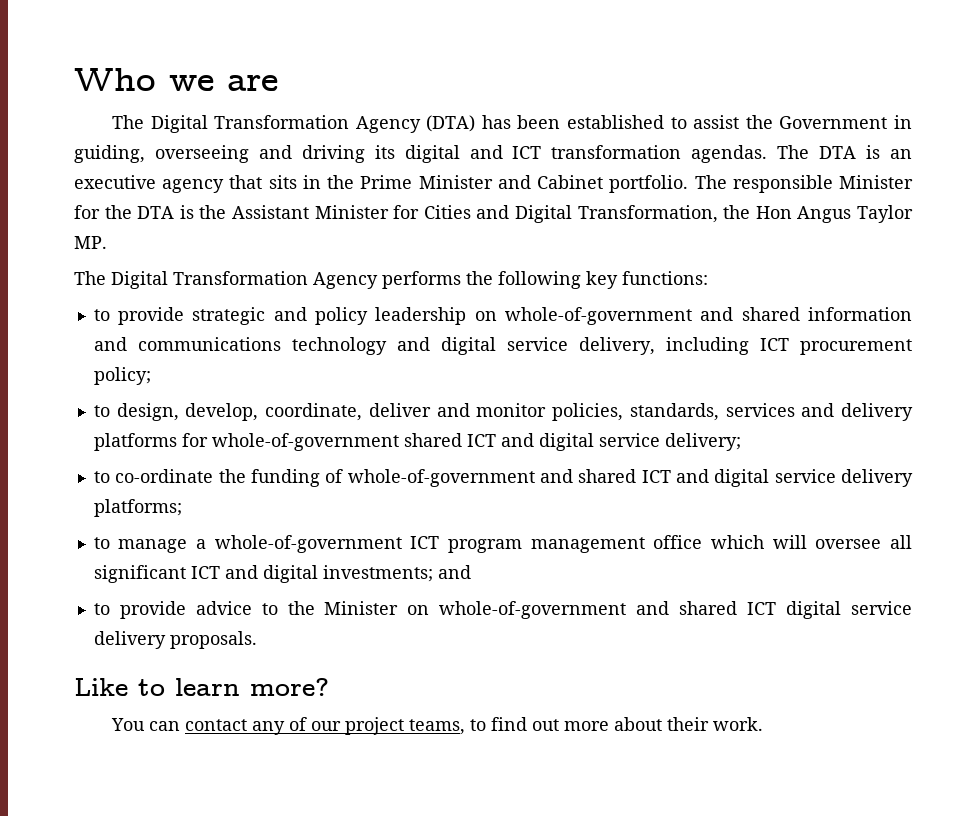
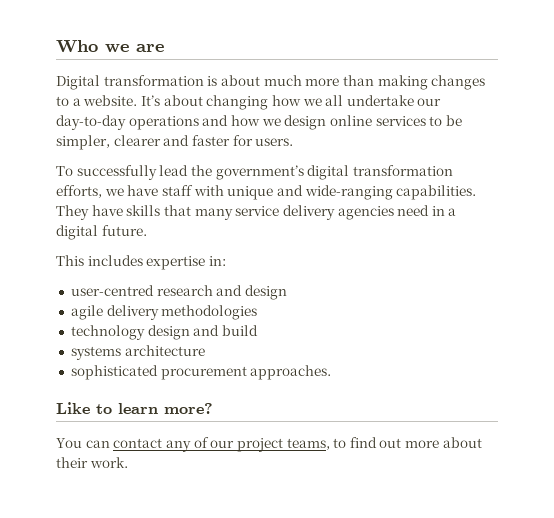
[111,115,912,133] [74,145,912,163] [74,175,914,193] [74,205,914,223] [74,236,107,249] [74,271,708,289] [93,307,913,325] [93,337,913,355] [93,367,151,385] [93,403,913,421] [93,433,741,451] [93,469,914,487] [93,499,182,517] [93,535,912,553] [93,565,471,583] [93,601,913,619] [93,631,257,649] The Digital Transformation Agency (DTA) has been established to assist the Government in guiding, overseeing and driving its digital and ICT transformation agendas. The DTA is an executive agency that sits in the Prime Minister and Cabinet portfolio. The responsible Minister for the DTA is the Assistant Minister for Cities and Digital Transformation, the Hon Angus Taylor MP. // The Digital Transformation Agency performs the following key functions: // to provide strategic and policy leadership on whole-of-government and shared information and communications technology and digital service delivery, including ICT procurement policy; // to design, develop, coordinate, deliver and monitor policies, standards, services and delivery platforms for whole-of-government shared ICT and digital service delivery; // to co-ordinate the funding of whole-of-government and shared ICT and digital service delivery platforms; // to manage a whole-of-government ICT program management office which will oversee all significant ICT and digital investments; and // to provide advice to the Minister on whole-of-government and shared ICT digital service delivery proposals. -> [56,75,486,90] [56,95,442,110] [56,115,462,130] [56,135,294,150] [56,165,453,180] [56,185,477,200] [56,205,457,220] [56,225,147,240] [56,255,226,270] [70,285,287,300] [70,305,258,320] [70,325,258,340] [70,345,205,360] [70,365,332,380] Digital transformation is about much more than making changes to a website. It’s about changing how we all undertake our day-to-day operations and how we design online services to be simpler, clearer and faster for users. // To successfully lead the government’s digital transformation efforts, we have staff with unique and wide-ranging capabilities. They have skills that many service delivery agencies need in a digital future. // This includes expertise in: // user-centred research and design // agile delivery methodologies // technology design and build // systems architecture // sophisticated procurement approaches.

